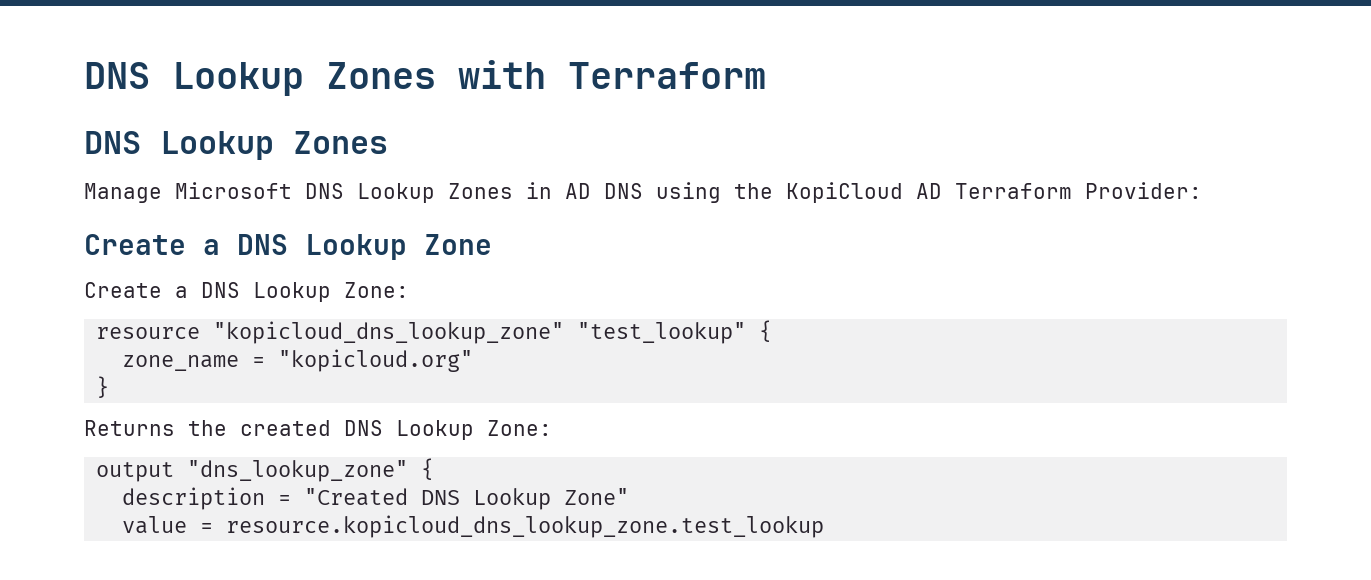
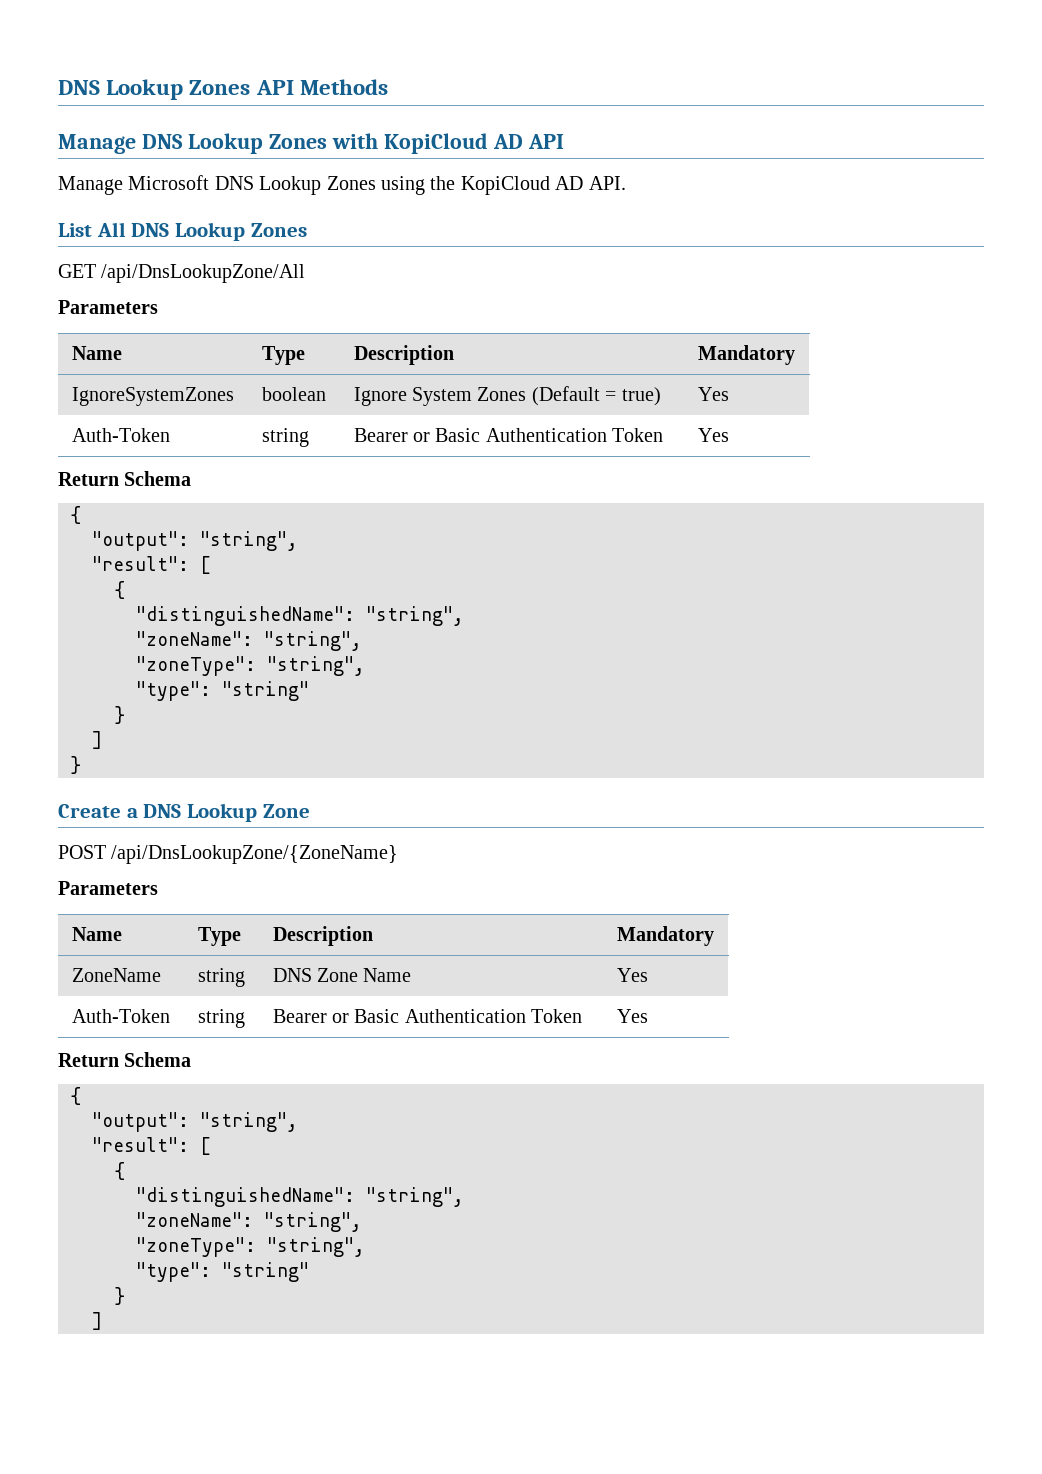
[84,60,766,96] [84,131,388,160] DNS Lookup Zones with Terraform // DNS Lookup Zones -> [58,79,388,100] [58,133,564,154] DNS Lookup Zones API Methods // Manage DNS Lookup Zones with KopiCloud AD API
[526,182,643,199] in AD DNS -> (376, 183) none
[955,182,1202,199] Terraform Provider: -> [588,176,626,190] [58,222,307,241] [58,264,306,283] [58,300,158,314] [71,346,122,360] [261,346,305,365] [353,345,454,365] [697,345,795,365] [71,387,234,406] [261,387,326,401] [353,386,661,406] [697,387,729,401] [71,428,170,442] [261,428,309,447] [353,428,664,442] [697,428,729,442] [58,471,192,486] [70,506,81,524] [92,531,298,551] [92,556,211,574] [114,581,125,599] [136,606,464,626] [136,631,362,651] [136,656,365,676] [136,681,309,701] [114,706,125,724] [92,731,102,749] [70,756,81,774] API. // List All DNS Lookup Zones // GET /api/DnsLookupZone/All // Parameters // Name | Type | Description | Mandatory // IgnoreSystemZones | boolean | Ignore System Zones (Default = true) | Yes // Auth-Token | string | Bearer or Basic Authentication Token | Yes // Return Schema // { // "output": "string", // "result": [ // { // "distinguishedName": "string", // "zoneName": "string", // "zoneType": "string", // "type": "string" // } // ] // }
[84,282,409,302] [96,320,773,344] [122,349,474,372] [96,376,110,398] [84,420,552,440] [96,458,435,482] [122,487,630,510] [122,515,825,538] Create a DNS Lookup Zone: // resource "kopicloud_dns_lookup_zone" "test_lookup" { // zone_name = "kopicloud.org" // } // Returns the created DNS Lookup Zone: // output "dns_lookup_zone" { // description = "Created DNS Lookup Zone" // value = resource.kopicloud_dns_lookup_zone.test_lookup -> [58,845,399,864] [58,881,158,895] [71,927,122,941] [197,927,241,946] [272,926,373,946] [616,926,714,946] [71,968,161,982] [197,968,245,987] [272,968,412,982] [616,968,648,982] [71,1009,170,1023] [197,1009,245,1028] [272,1009,583,1023] [616,1009,648,1023] [58,1052,192,1067] [70,1087,81,1105] [92,1112,298,1132] [92,1137,211,1155] [114,1162,125,1180] [136,1187,464,1207] [136,1212,362,1232] [136,1237,365,1257] [136,1262,309,1282] [114,1287,125,1305] [92,1312,102,1330] POST /api/DnsLookupZone/{ZoneName} // Parameters // Name | Type | Description | Mandatory // ZoneName | string | DNS Zone Name | Yes // Auth-Token | string | Bearer or Basic Authentication Token | Yes // Return Schema // { // "output": "string", // "result": [ // { // "distinguishedName": "string", // "zoneName": "string", // "zoneType": "string", // "type": "string" // } // ]

